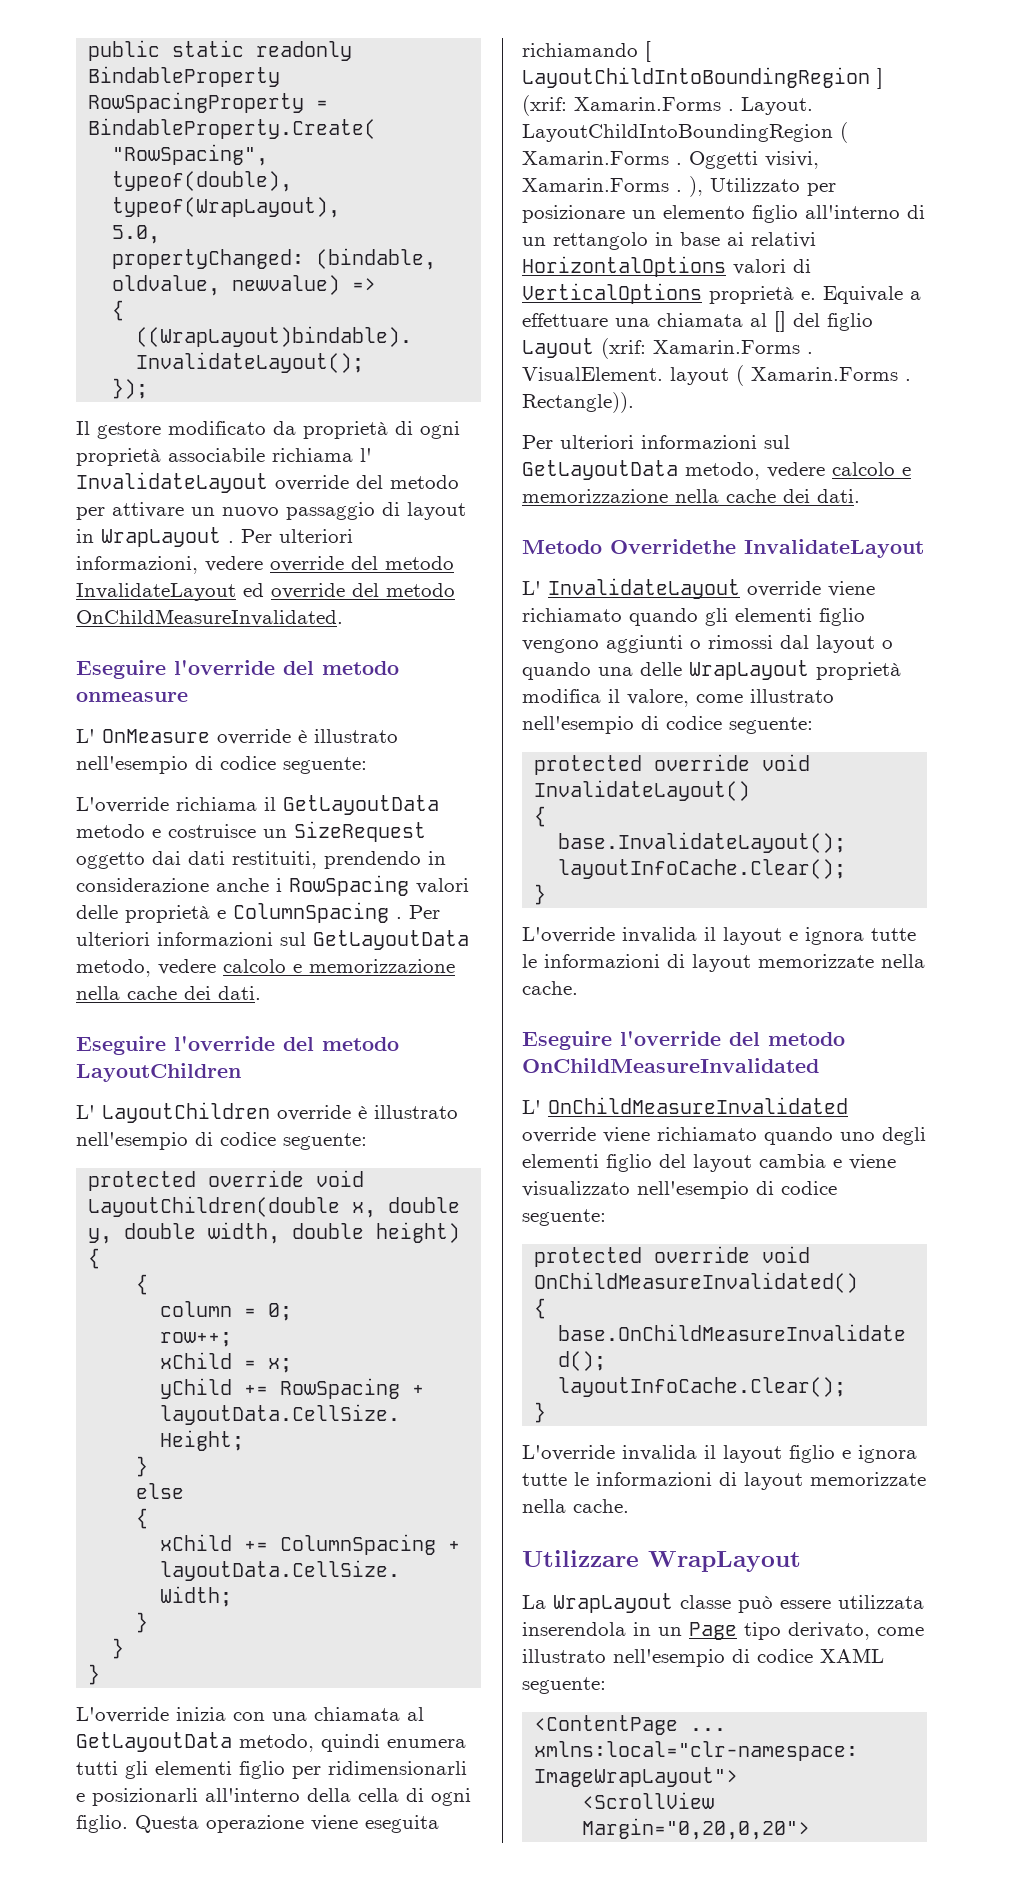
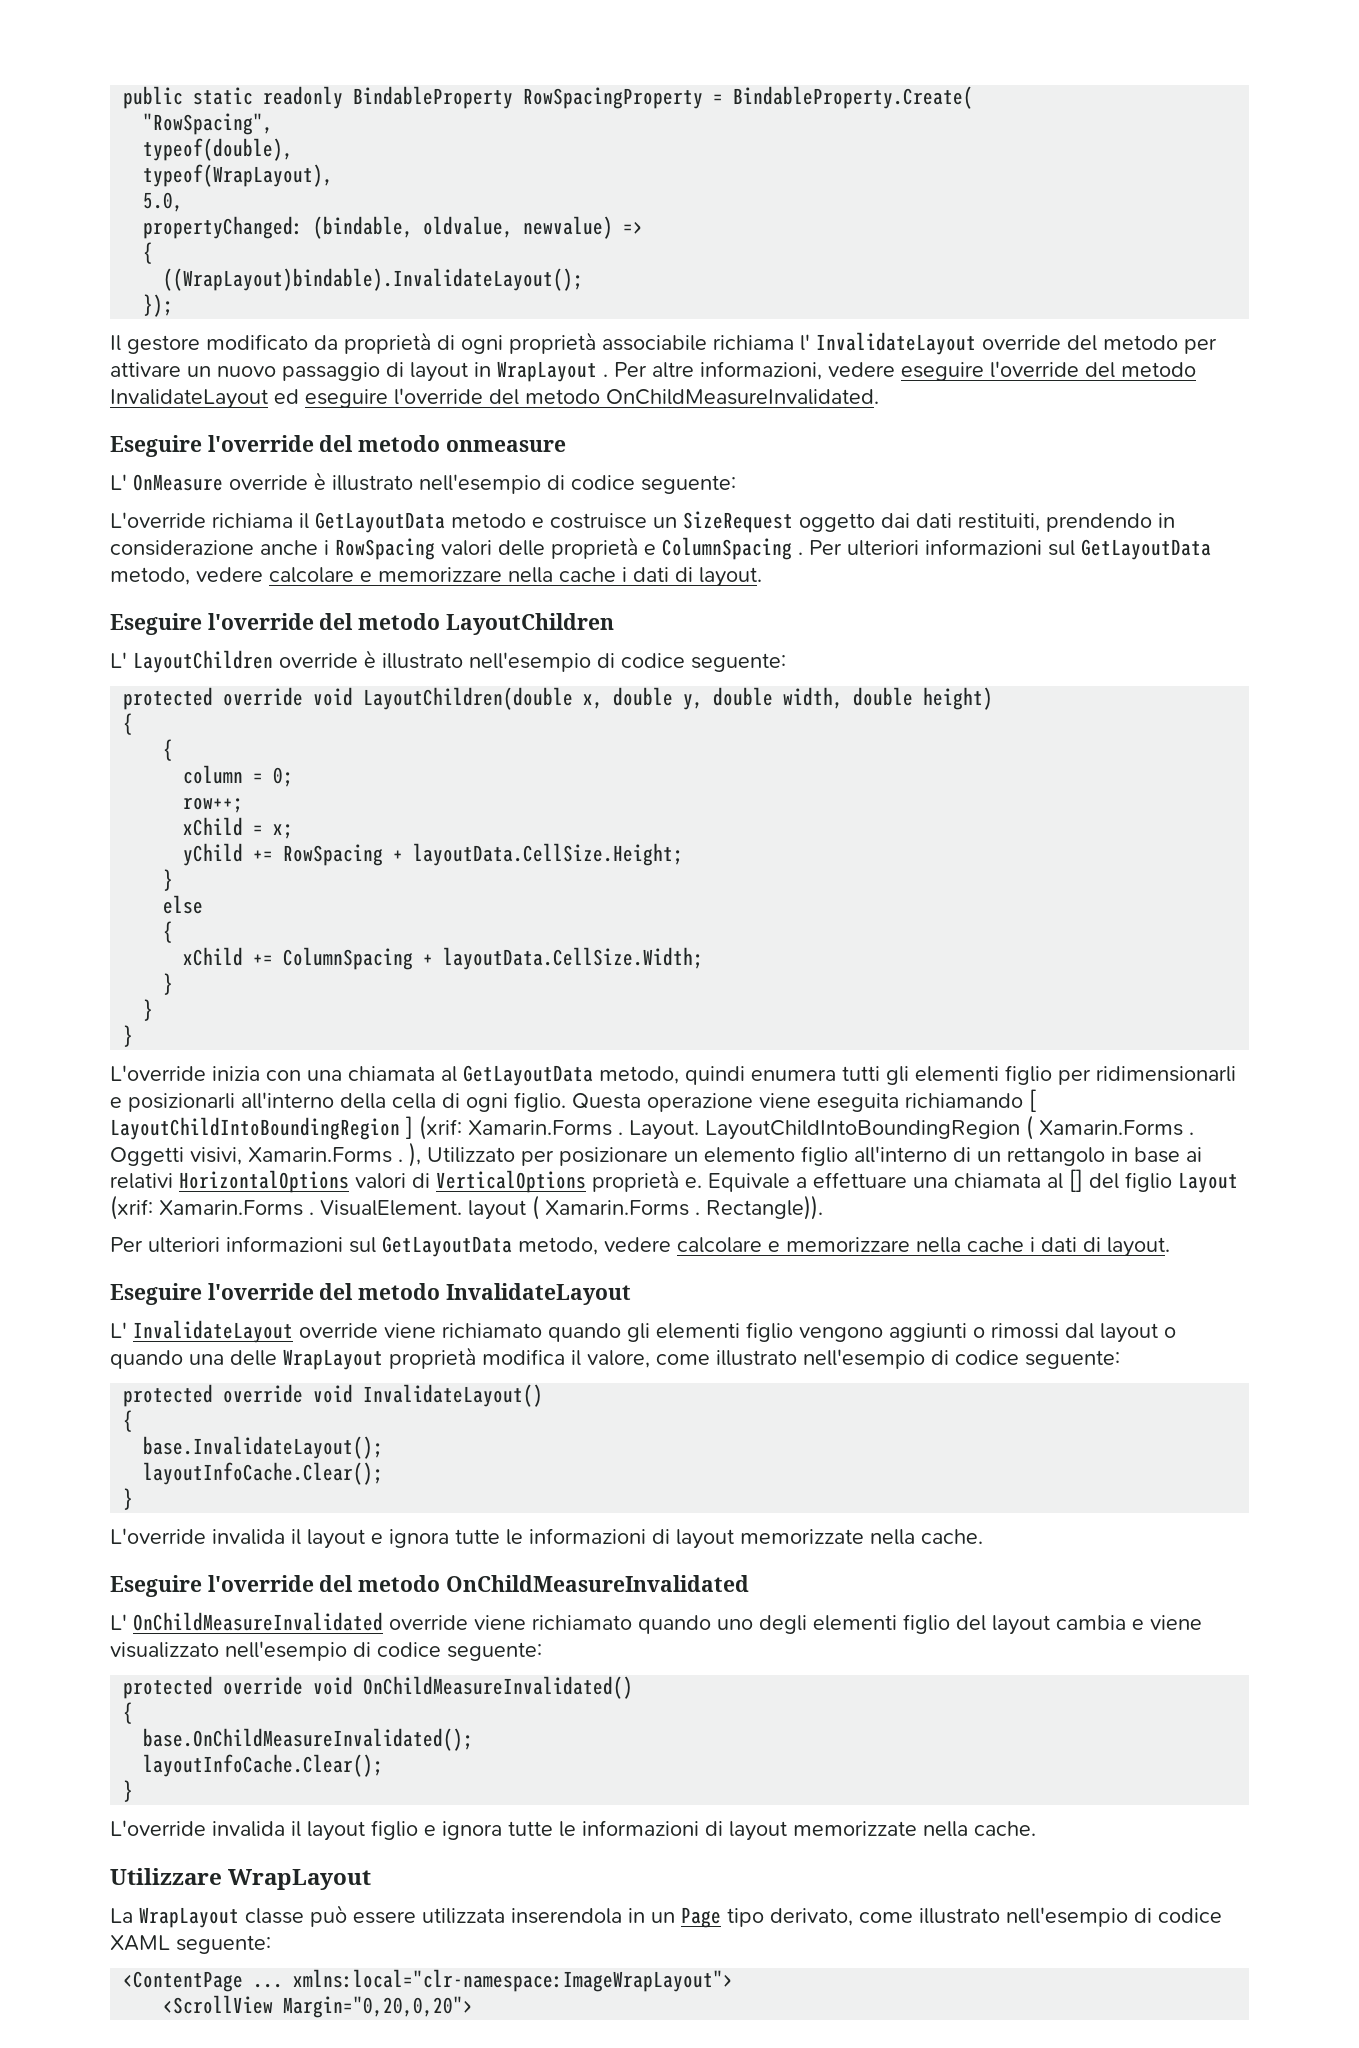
[279,529,353,543] ulteriori -> [652,362,694,378] altre
[270,556,344,572] override -> [901,361,1079,381] eseguire l'override
[271,583,345,599] override -> [305,388,483,408] eseguire l'override
[223,959,455,973] [76,986,261,1000] calcolo e memorizzazione nella cache dei dati. -> [269,567,762,587] calcolare e memorizzare nella cache i dati di layout.
[832,462,911,476] [522,489,860,503] [522,539,736,554] calcolo e memorizzazione nella cache dei dati. // Metodo Overridethe -> [677,1237,1170,1257] [110,1283,441,1305] calcolare e memorizzare nella cache i dati di layout. // Eseguire l'override del metodo

